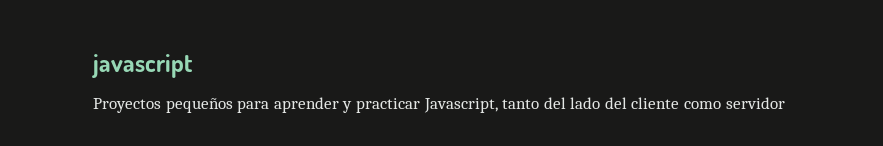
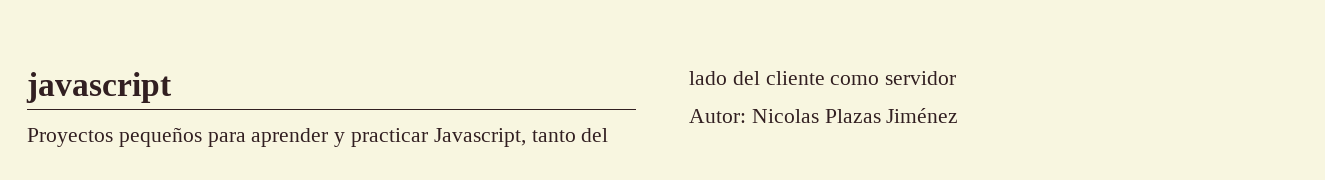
(785, 103) none -> [689,108,959,123] // Autor: Nicolas Plazas Jiménez

